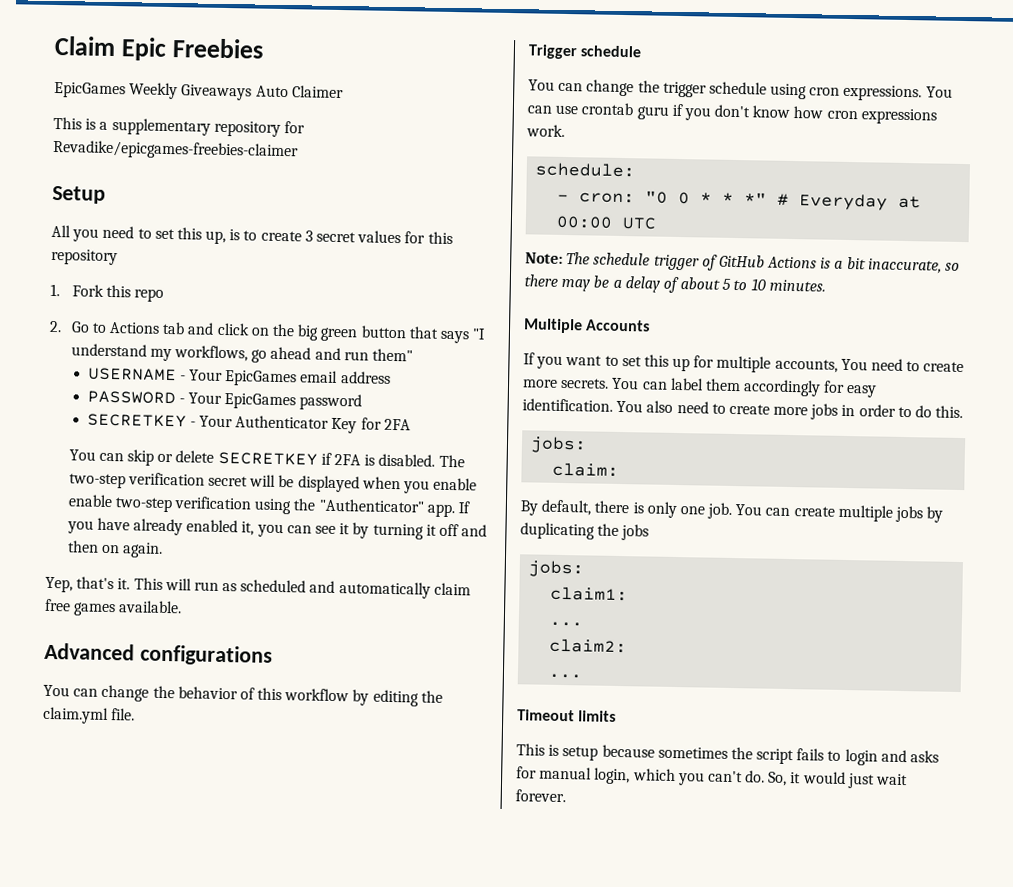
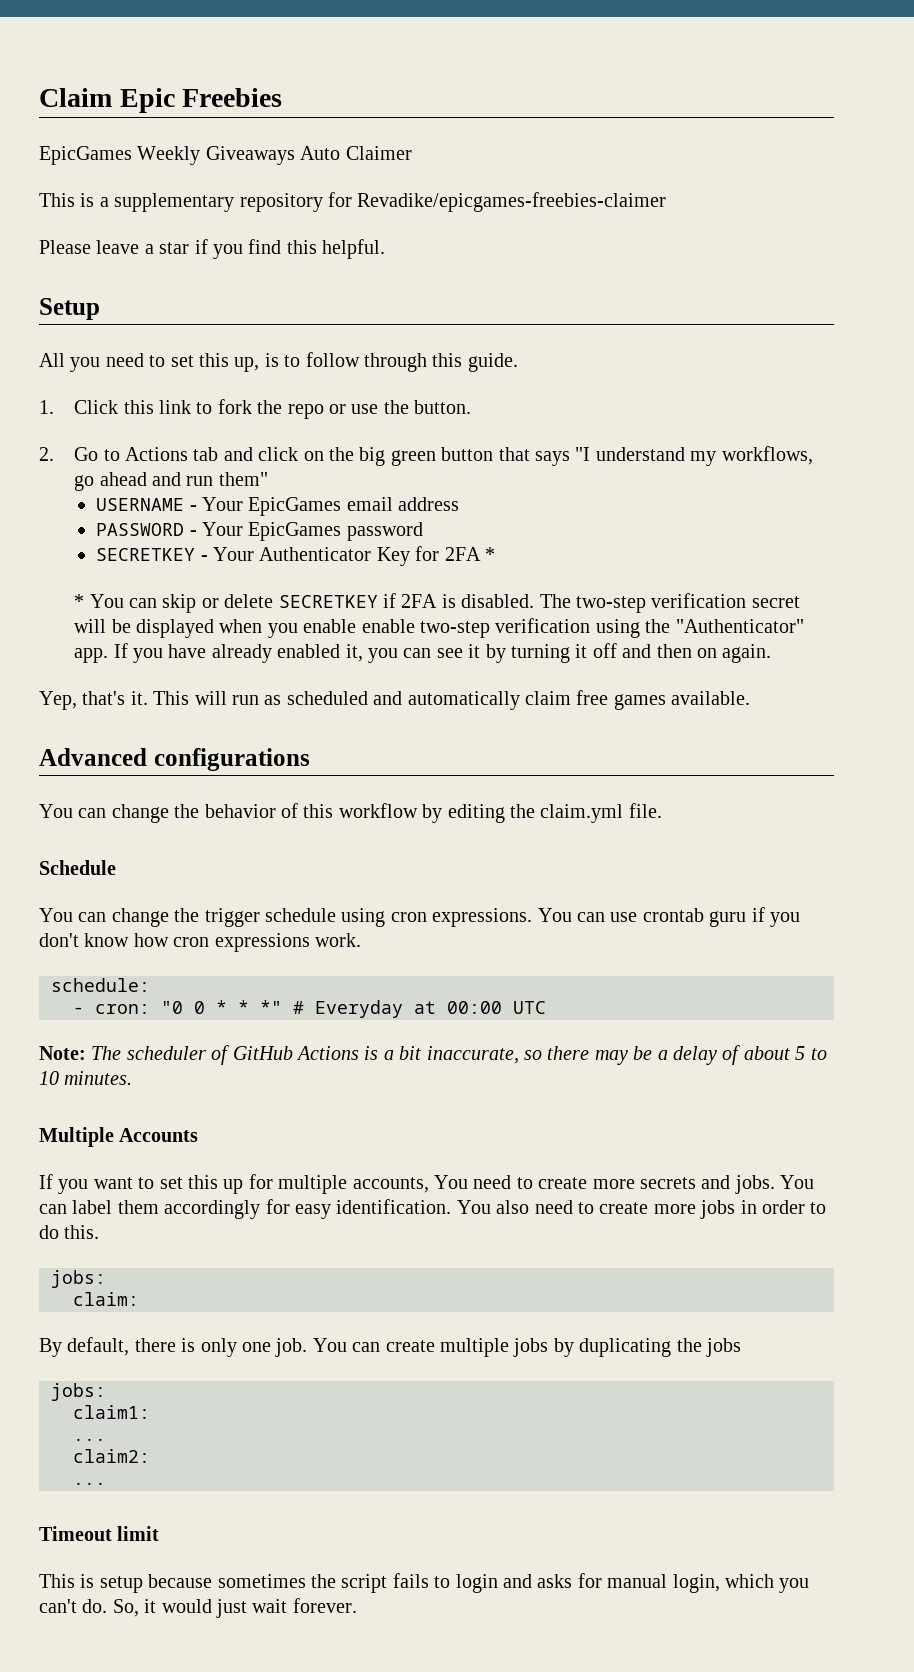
(299, 150) none -> [39,239,386,259] // Please leave a star if you find this helpful.
[260,230,453,245] [51,248,118,266] [50,283,165,302] create 3 secret values for this repository // 1. Fork this repo -> [305,352,518,372] [39,399,472,419] follow through this guide. // 1. Click this link to fork the repo or use the button.
(411, 424) // -> [485,547,496,561] [74,594,85,608] * // *
[528,44,643,60] Trigger schedule -> [39,860,116,875] Schedule
[593,252,700,271] schedule trigger -> [126,1046,206,1060] scheduler
[560,377,610,389] secrets. -> [639,1175,775,1194] secrets and jobs.
[578,710,617,722] limits -> [117,1526,160,1541] limit

